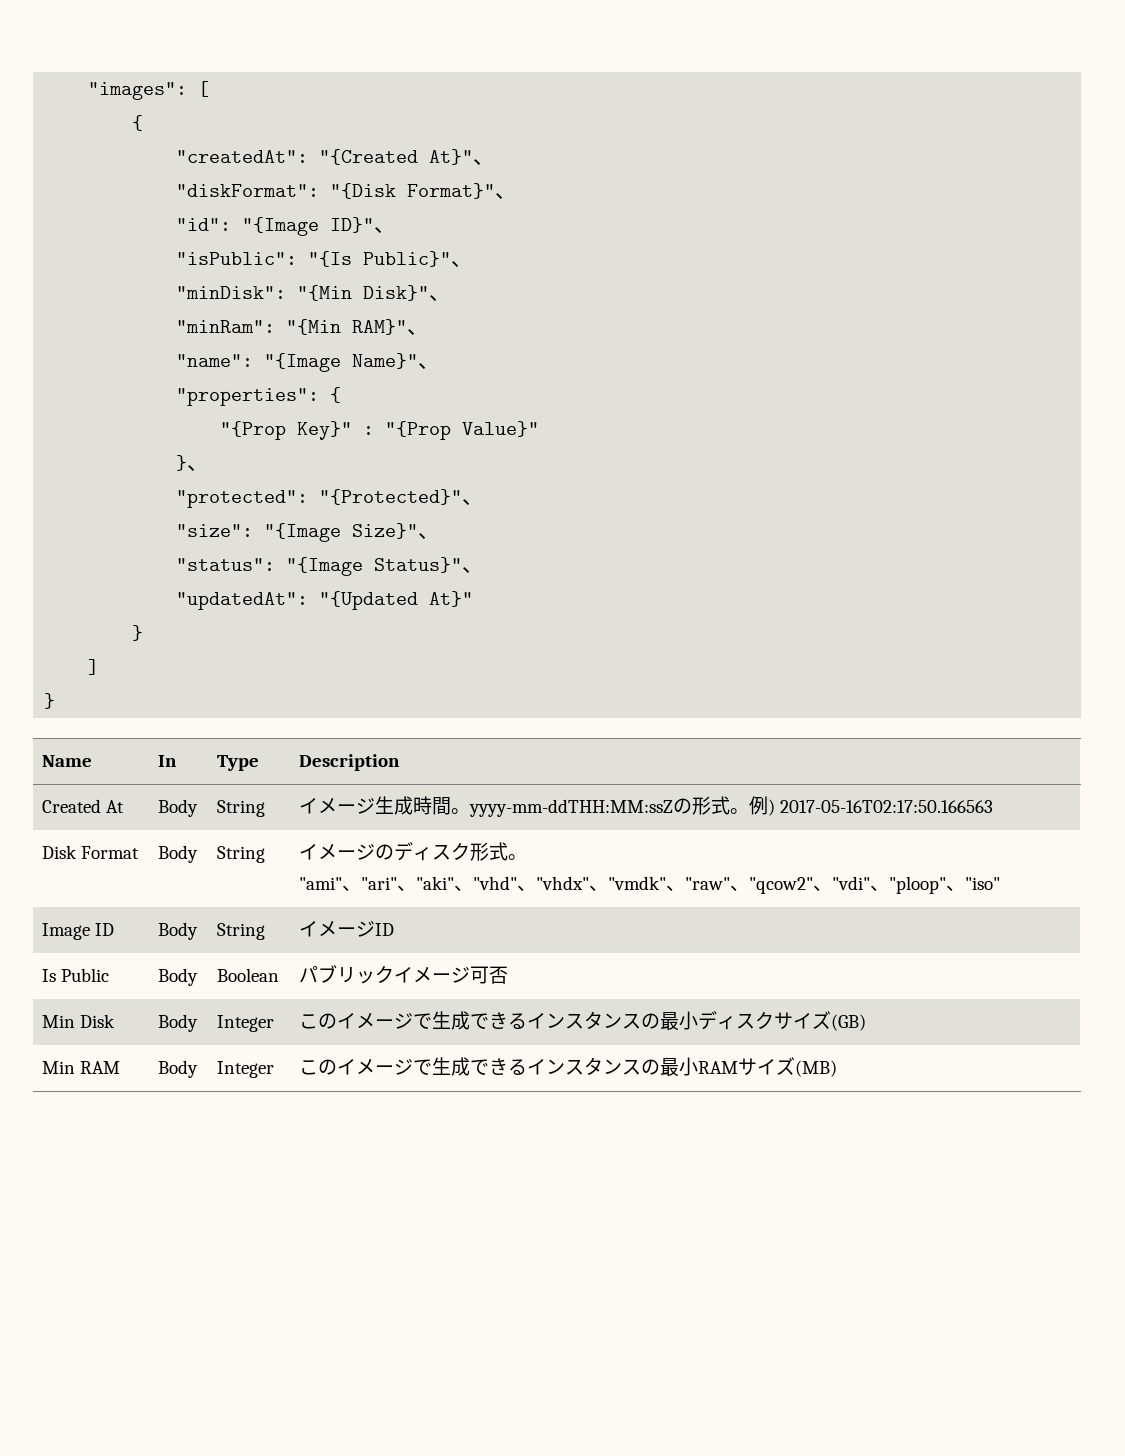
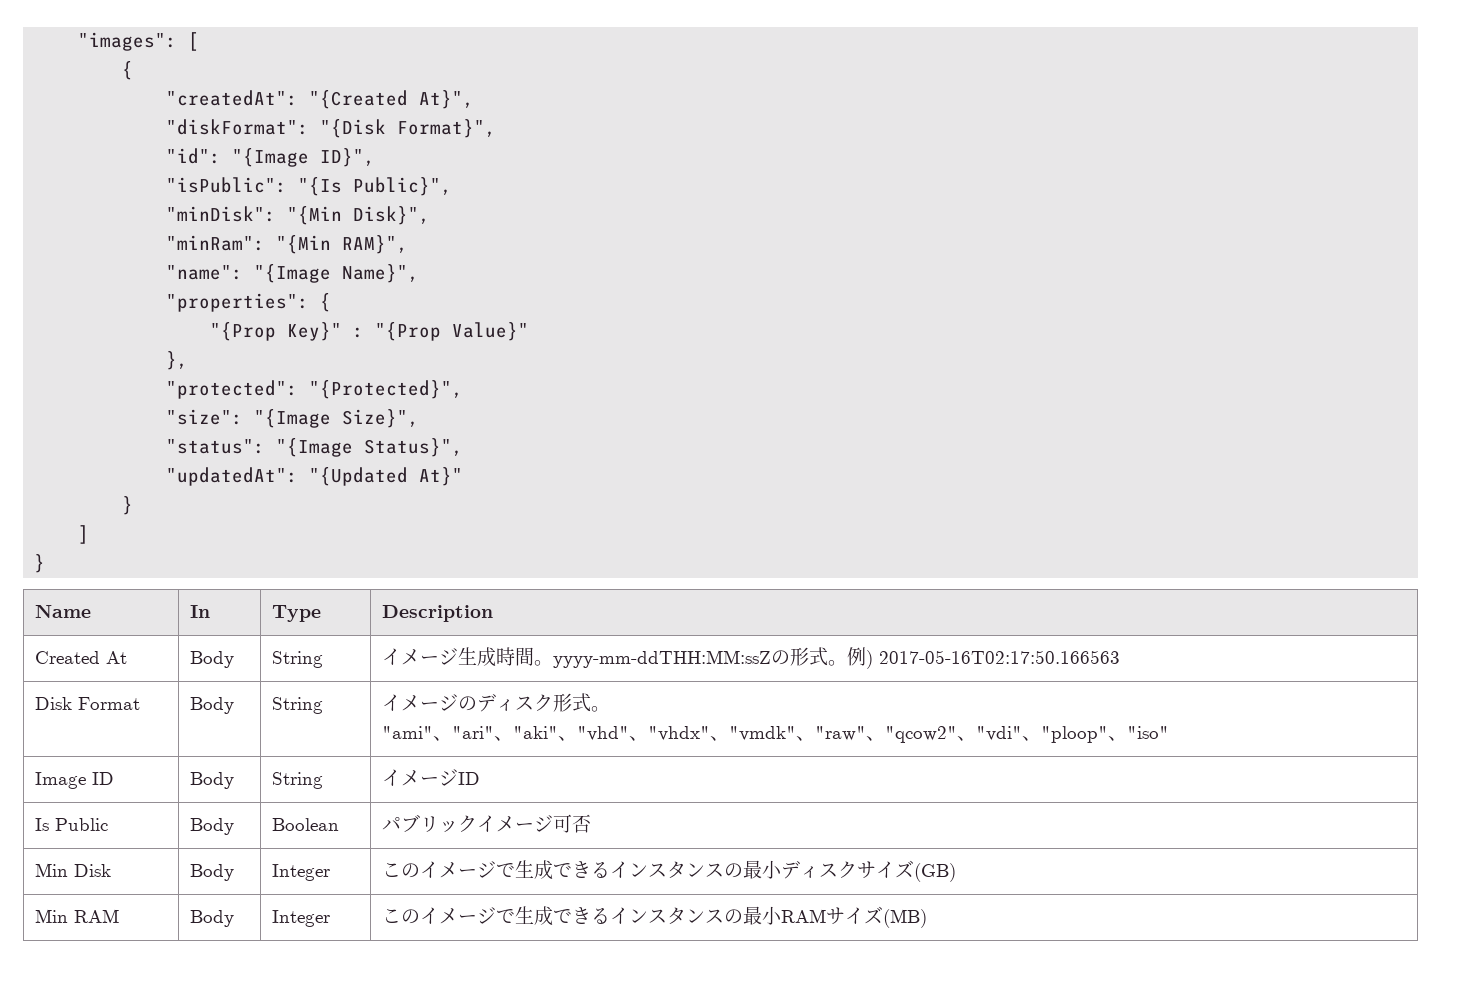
[429,149,495,165] At}"、 -> [419,90,475,109] At}",
[407,183,517,199] Format}"、 -> [397,119,497,138] Format}",
[330,217,396,233] ID}"、 -> [320,148,376,167] ID}",
[363,251,473,267] Public}"、 -> [353,177,453,196] Public}",
[363,285,451,301] Disk}"、 -> [353,206,431,225] Disk}",
[352,319,429,335] RAM}"、 -> [342,235,409,254] RAM}",
[352,353,440,369] Name}"、 -> [342,264,420,283] Name}",
[176,455,209,471] }、 -> [166,351,189,370] },
[319,489,484,505] "{Protected}"、 -> [309,380,464,399] "{Protected}",
[352,523,440,539] Size}"、 -> [342,409,420,428] Size}",
[374,557,484,573] Status}"、 -> [364,438,464,457] Status}",

